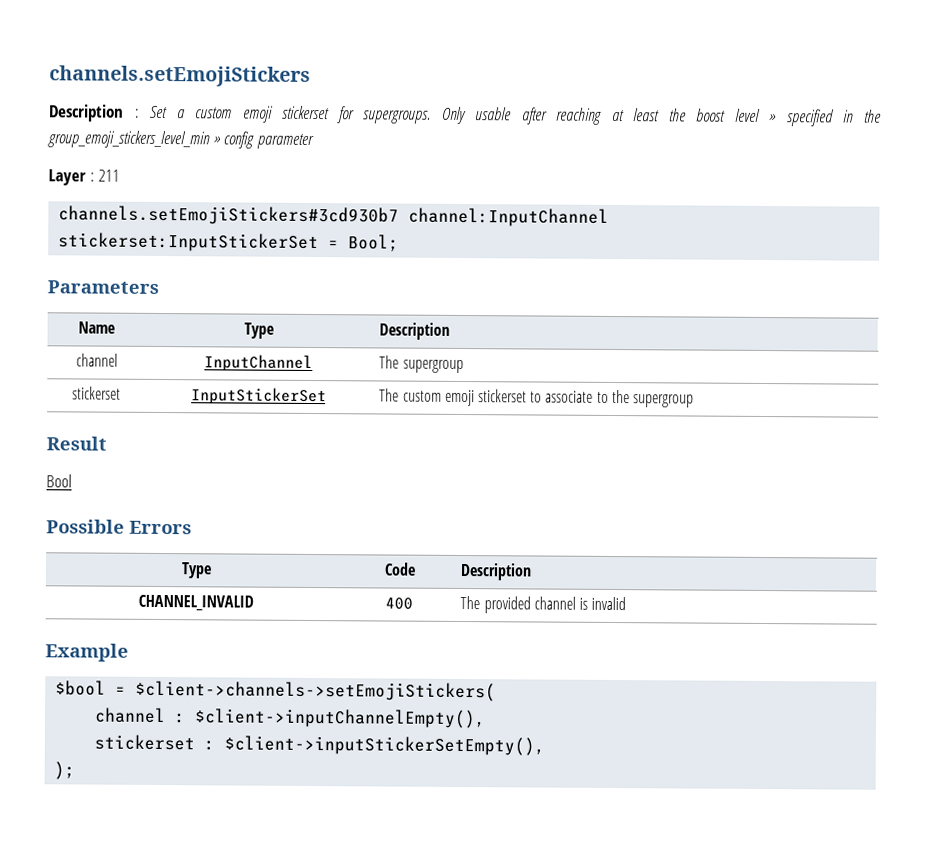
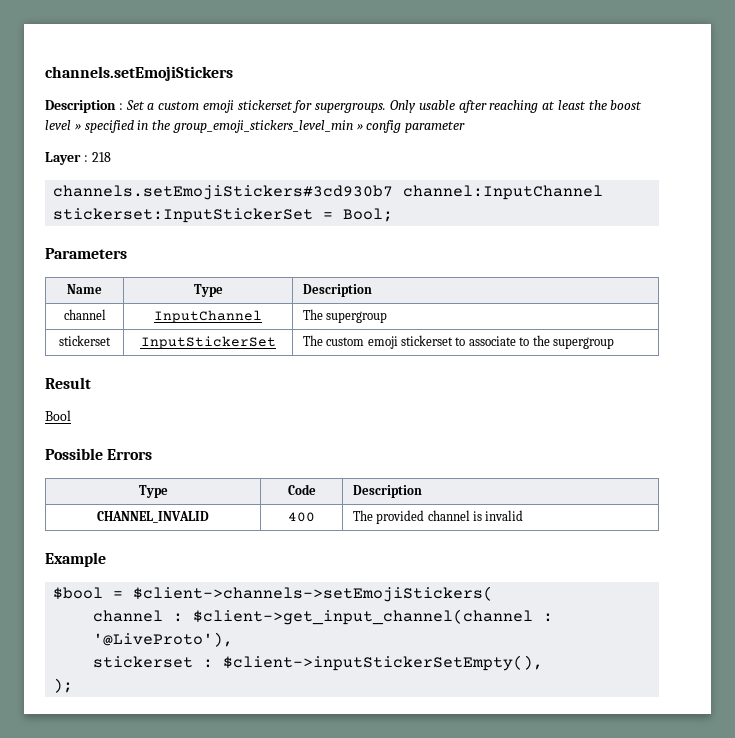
[98,169,121,182] 211 -> [91,152,111,162] 218
[194,708,487,729] $client->inputChannelEmpty(), -> [193,609,554,625] [93,632,234,647] $client->get_input_channel(channel : '@LiveProto'),

